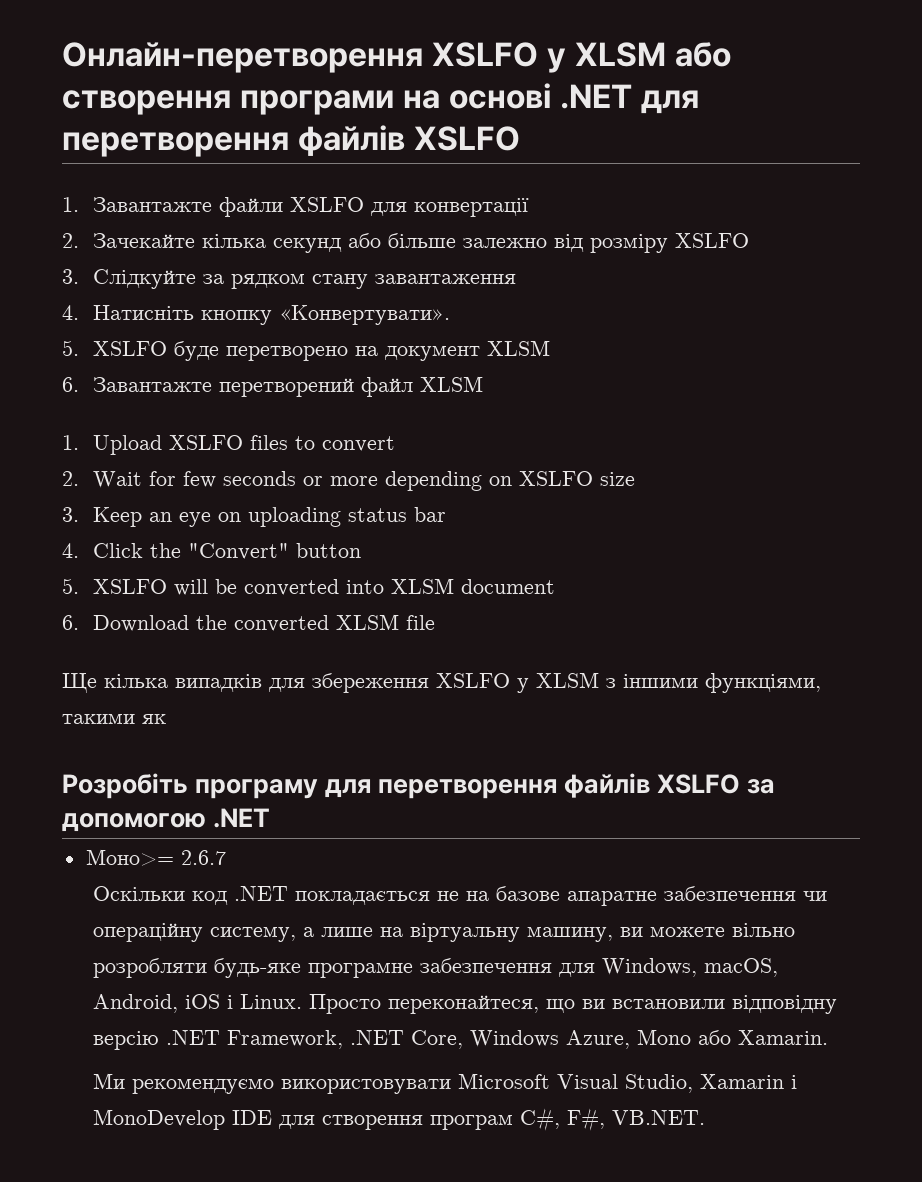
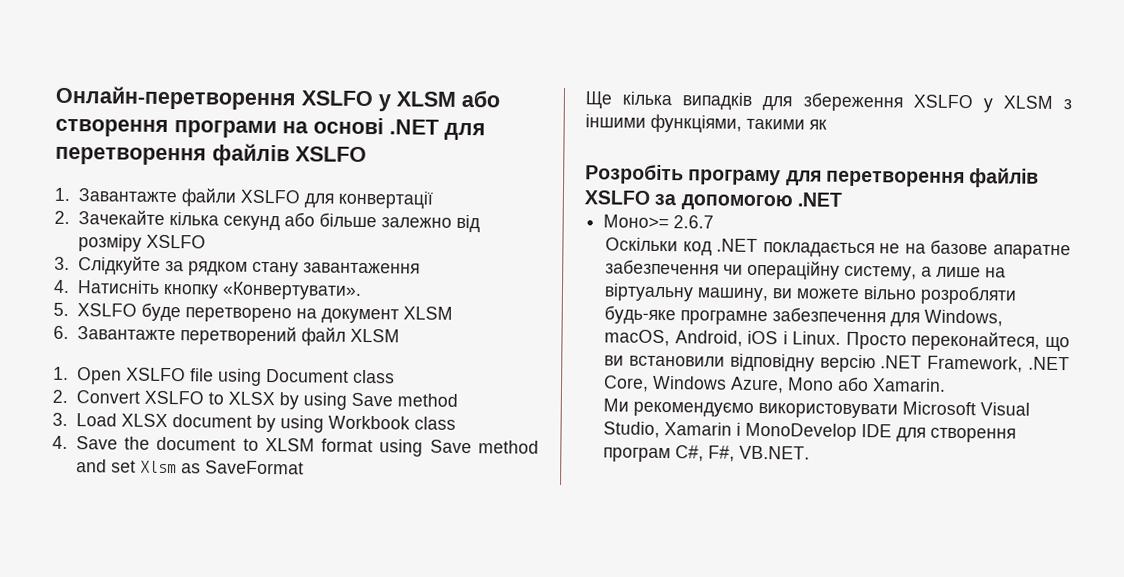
[93,435,396,455] [62,471,636,491] [62,507,447,527] [62,543,362,560] [62,578,556,596] [62,614,436,632] Upload XSLFO files to convert // 2. Wait for few seconds or more depending on XSLFO size // 3. Keep an eye on uploading status bar // 4. Click the "Convert" button // 5. XSLFO will be converted into XLSM document // 6. Download the converted XLSM file -> [76,367,395,386] [52,389,458,410] [52,412,456,433] [52,435,539,457] [75,459,304,475] Open XSLFO file using Document class // 2. Convert XSLFO to XLSX by using Save method // 3. Load XLSX document by using Workbook class // 4. Save the document to XLSM format using Save method and set Xlsm as SaveFormat

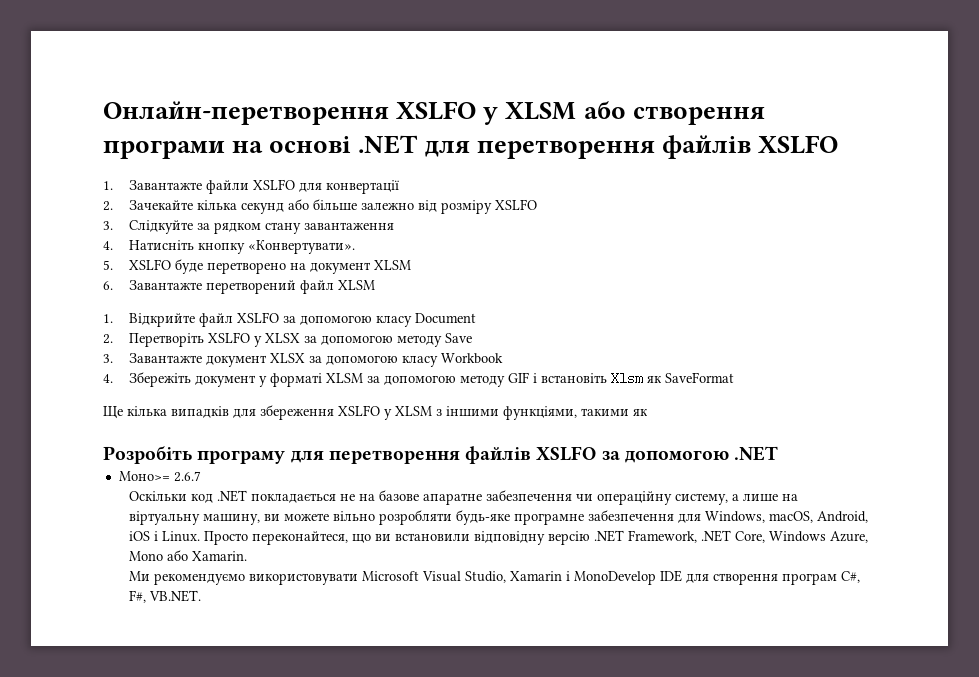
[76,367,262,386] Open XSLFO file using -> [128,312,412,327] Відкрийте файл XSLFO за допомогою класу
[352,369,395,384] [52,389,458,410] [52,412,324,433] class // 2. Convert XSLFO to XLSX by using Save method // 3. Load XLSX document by using -> [103,332,472,347] [103,353,438,367] // 2. Перетворіть XSLFO у XLSX за допомогою методу Save // 3. Завантажте документ XLSX за допомогою класу
[413,416,456,430] [52,435,539,457] [75,459,201,474] class // 4. Save the document to XLSM format using Save method and set Xlsm as -> [103,372,662,387] // 4. Збережіть документ у форматі XLSM за допомогою методу GIF і встановіть Xlsm як

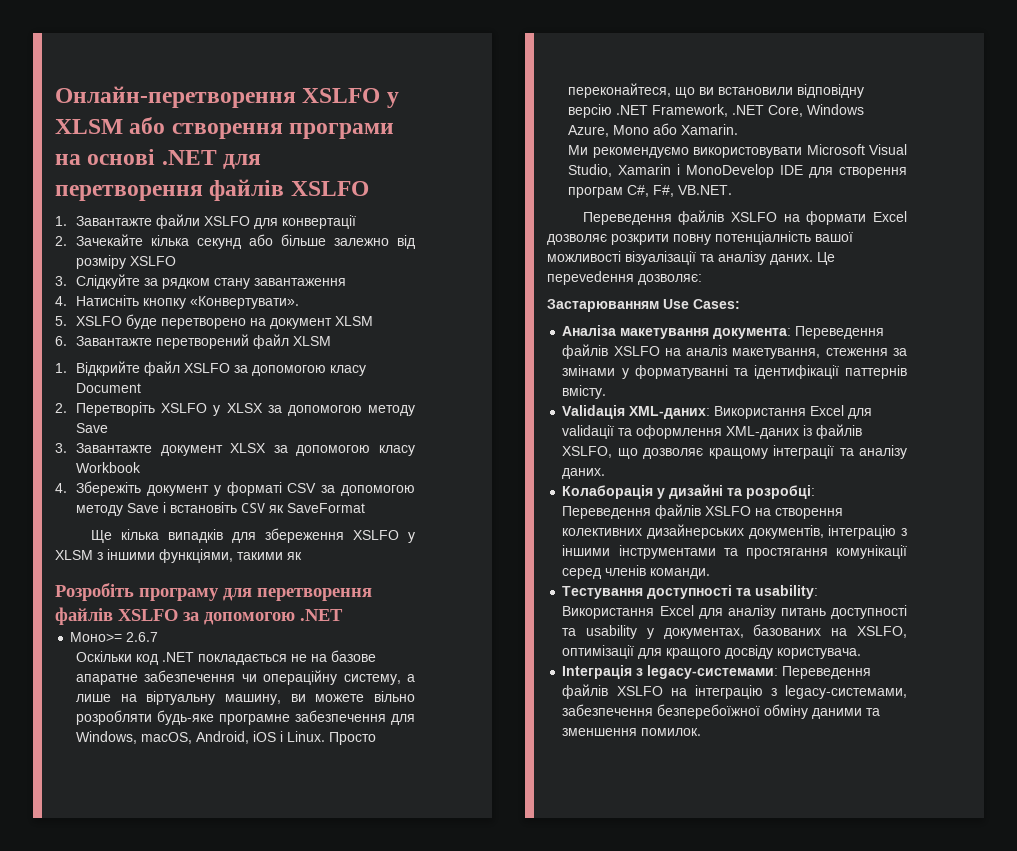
[325,372,529,387] XLSM за допомогою методу GIF -> [287,483,415,496] [76,503,160,516] CSV за допомогою методу Save
[610,372,643,385] Xlsm -> [241,503,266,513] CSV
(201, 596) none -> [582,210,907,225] [547,231,853,245] [547,251,835,265] [547,271,702,285] [547,299,740,312] [562,325,885,339] [562,344,907,359] [562,365,907,379] [562,385,607,399] [562,405,873,419] [562,424,863,439] [562,445,907,459] [562,468,606,479] [562,484,816,499] [562,504,844,519] [562,524,907,539] [562,545,907,559] [562,565,711,579] [562,585,819,599] [562,605,907,619] [562,624,907,639] [562,645,862,659] [562,665,872,679] [562,684,907,699] [562,704,881,719] [562,728,702,736] // Переведення файлів XSLFO на формати Excel дозволяє розкрити повну потенціалність вашої можливості візуалізації та аналізу даних. Це переvedення дозволяє: // Застарюванням Use Cases: // Аналіза макетування документа: Переведення файлів XSLFO на аналіз макетування, стеження за змінами у форматуванні та ідентифікації паттернів вмісту. // Validація XML-даних: Використання Excel для validації та оформлення XML-даних із файлів XSLFO, що дозволяє кращому інтеграції та аналізу даних. // Колаборація у дизайні та розробці: Переведення файлів XSLFO на створення колективних дизайнерських документів, інтеграцію з іншими інструментами та простягання комунікації серед членів команди. // Тестування доступності та usability: Використання Excel для аналізу питань доступності та usability у документах, базованих на XSLFO, оптимізації для кращого досвіду користувача. // Intеграція з legacy-системами: Переведення файлів XSLFO на інтеграцію з legacy-системами, забезпечення безперебоїжної обміну даними та зменшення помилок.

